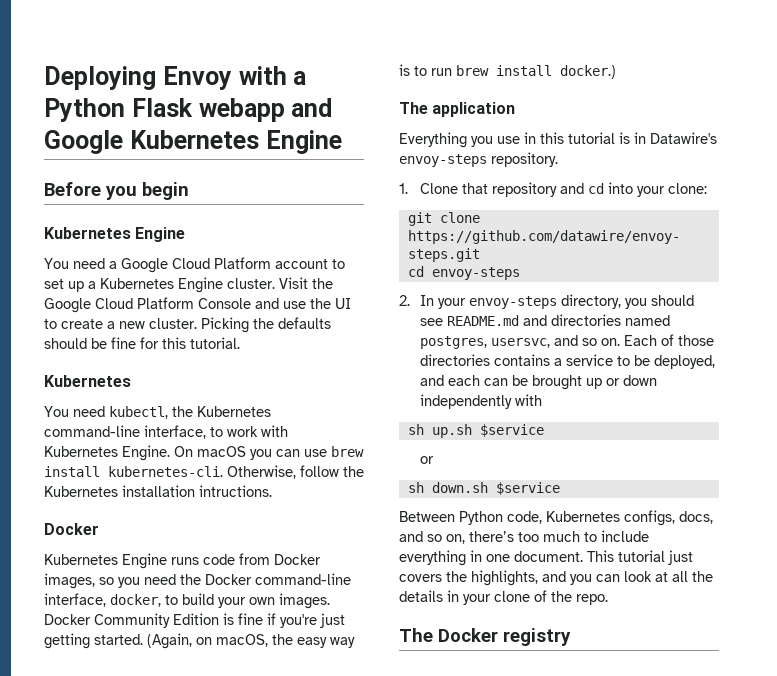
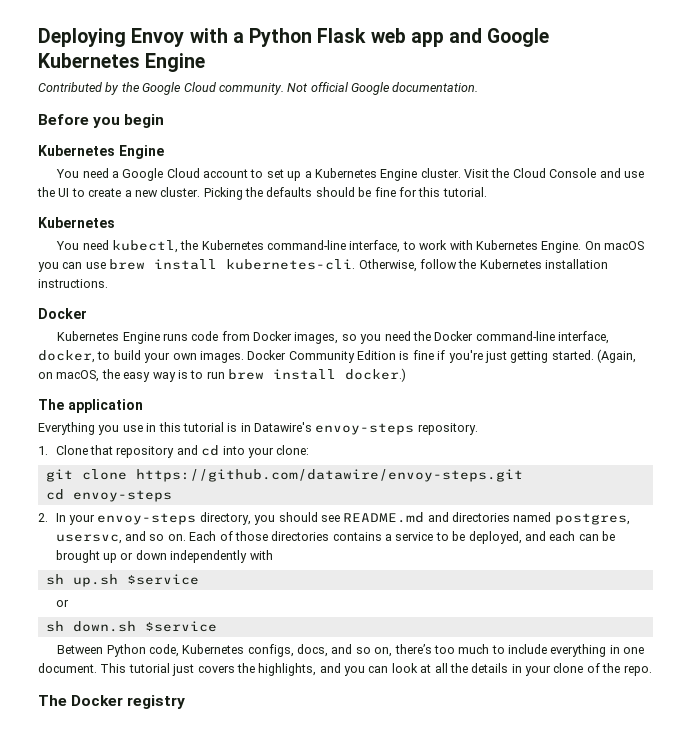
[198,98,285,122] webapp -> [370,28,444,47] web app
(342, 142) none -> [38,82,479,95] // Contributed by the Google Cloud community. Not official Google documentation.
[214,257,271,269] Platform -> (200, 173) none
[44,297,194,313] Google Cloud Platform -> [512,168,546,178] Cloud
[199,485,272,497] intructions. -> [38,279,108,288] instructions.

